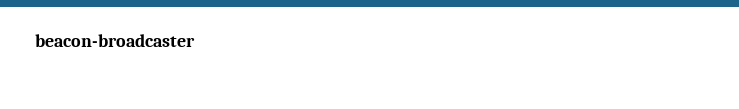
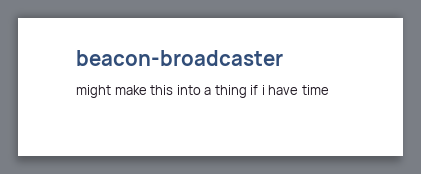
(195, 40) none -> [76,85,329,98] // might make this into a thing if i have time

